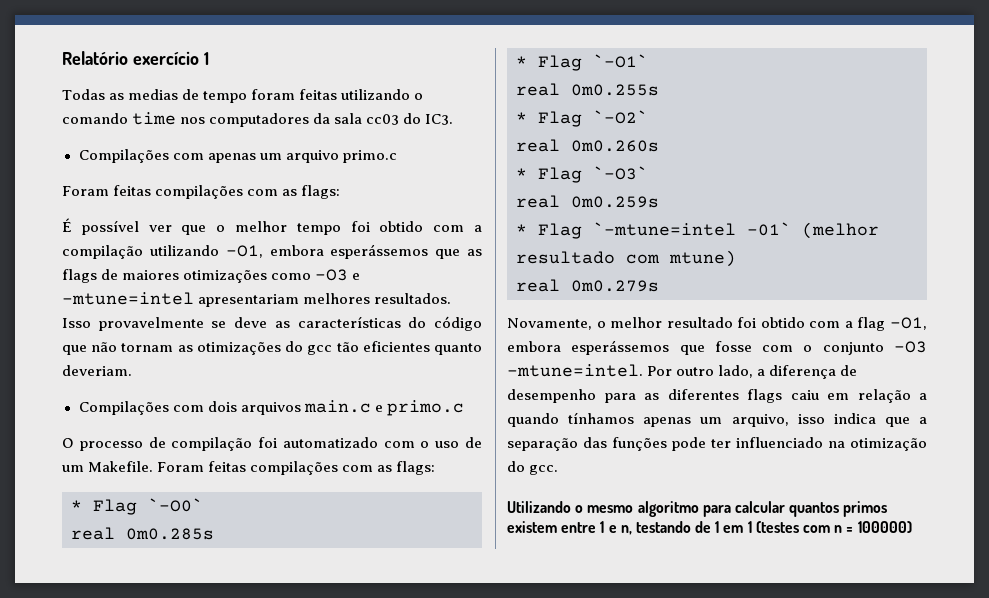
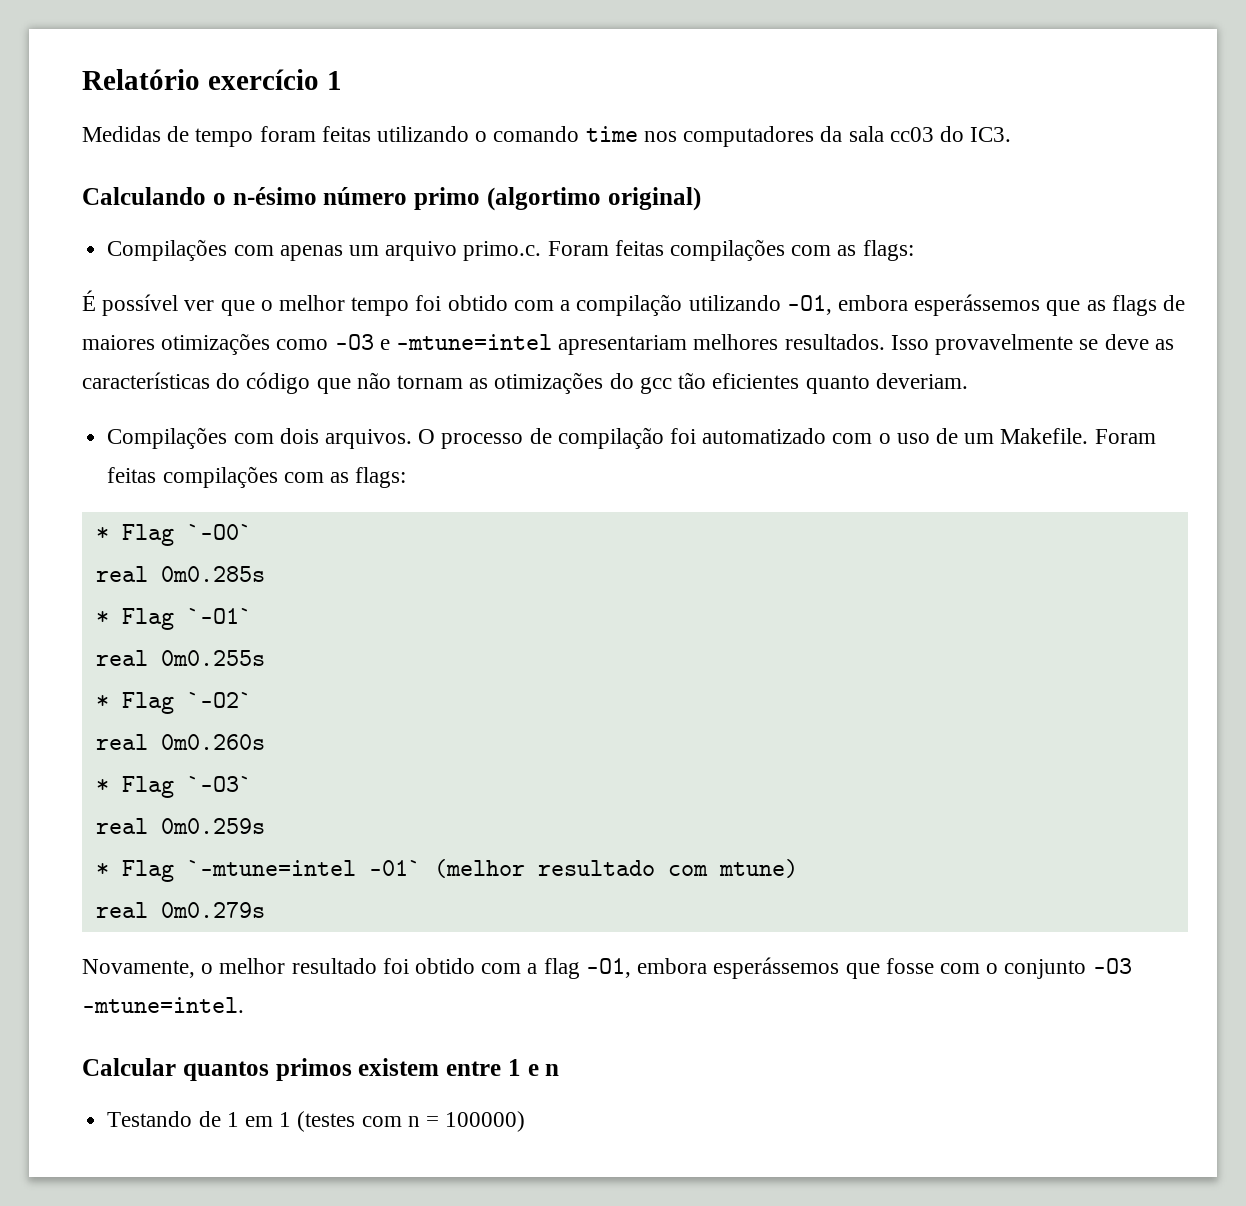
[62,89,179,100] Todas as medias -> [82,126,161,142] Medidas
(454, 119) none -> [82,187,701,211] // Calculando o n-ésimo número primo (algortimo original)
[342,150,397,163] primo.c // -> [463,241,542,261] primo.c.
[240,400,464,416] arquivos main.c e primo.c // -> [324,429,412,449] arquivos.
[647,365,858,379] [507,389,927,403] [507,412,927,427] [507,437,927,451] [507,461,559,475] [507,501,785,517] Por outro lado, a diferença de desempenho para as diferentes flags caiu em relação a quando tínhamos apenas um arquivo, isso indica que a separação das funções pode ter influenciado na otimização do gcc. // Utilizando o mesmo algoritmo para calcular -> [82,1058,176,1076] // Calcular
[620,521,691,535] n, testando -> [545,1064,560,1076] [107,1111,193,1127] n // Testando

